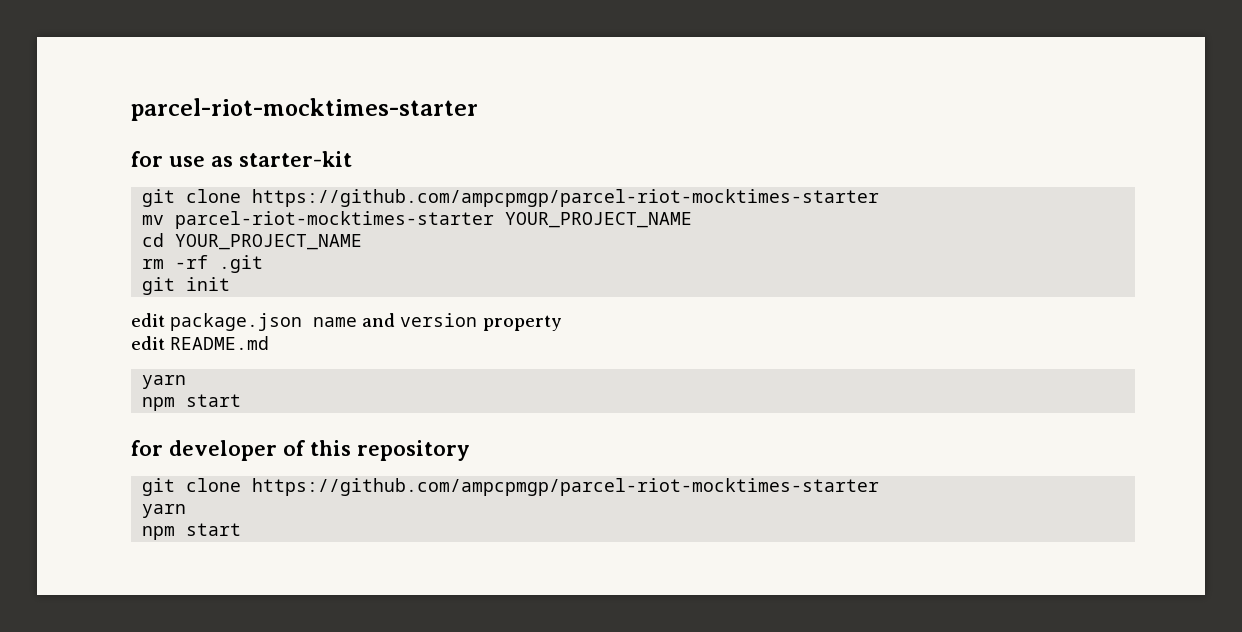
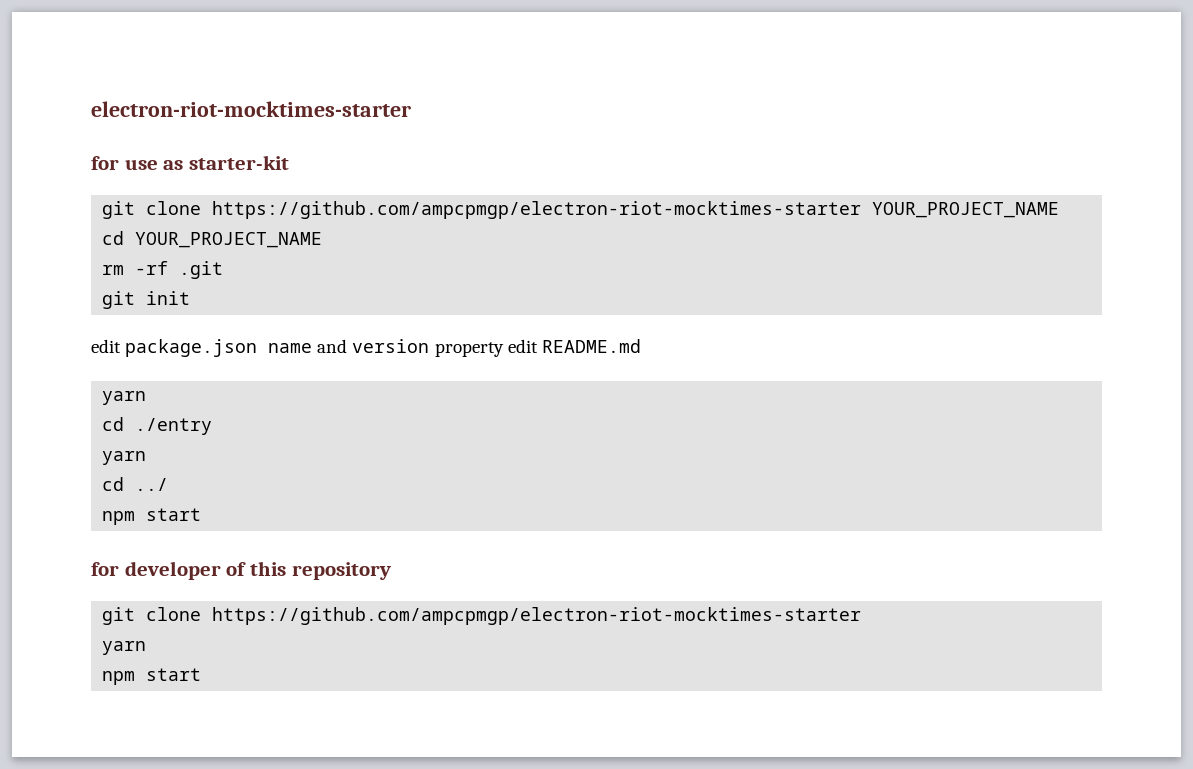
[131,98,478,121] parcel-riot-mocktimes-starter -> [91,101,411,117] electron-riot-mocktimes-starter
[252,189,880,207] [142,211,495,229] https://github.com/ampcpmgp/parcel-riot-mocktimes-starter // mv parcel-riot-mocktimes-starter -> [212,201,862,219] https://github.com/ampcpmgp/electron-riot-mocktimes-starter
(562, 323) // -> (504, 349) none
(187, 382) none -> [102,417,213,435] [102,451,147,465] [102,477,169,491] // cd ./entry // yarn // cd ../
[252,478,880,496] https://github.com/ampcpmgp/parcel-riot-mocktimes-starter -> [212,607,862,625] https://github.com/ampcpmgp/electron-riot-mocktimes-starter

